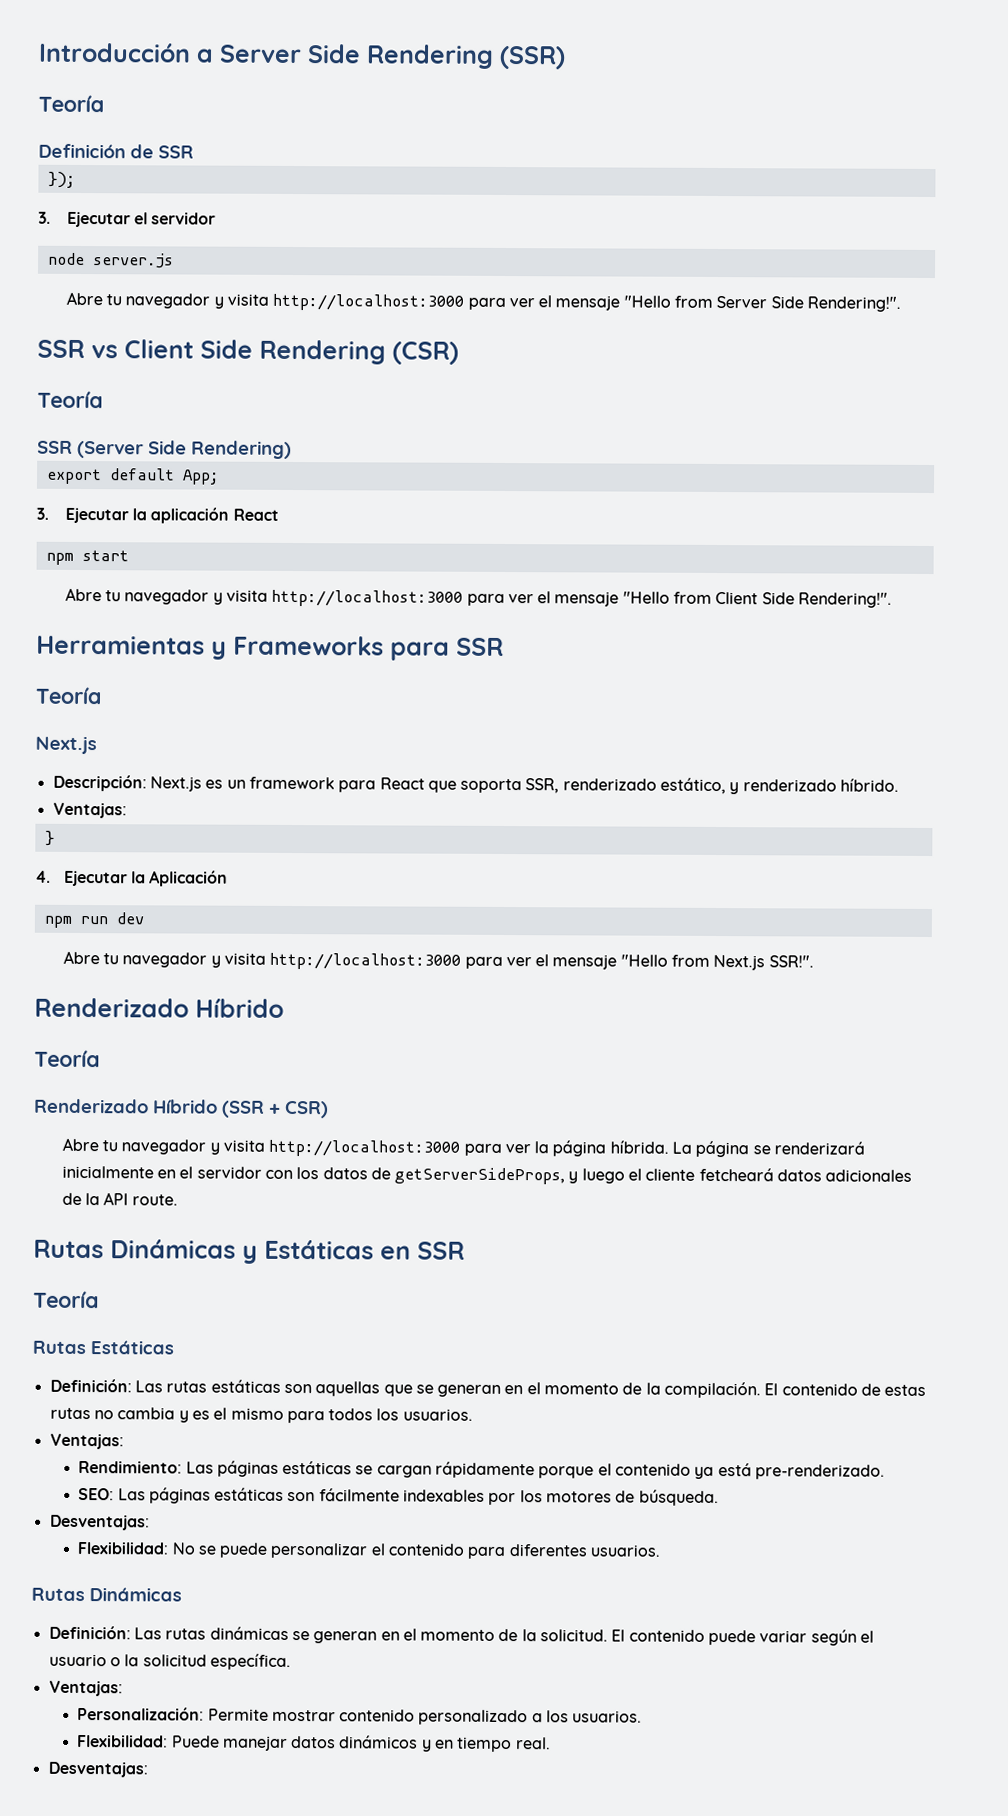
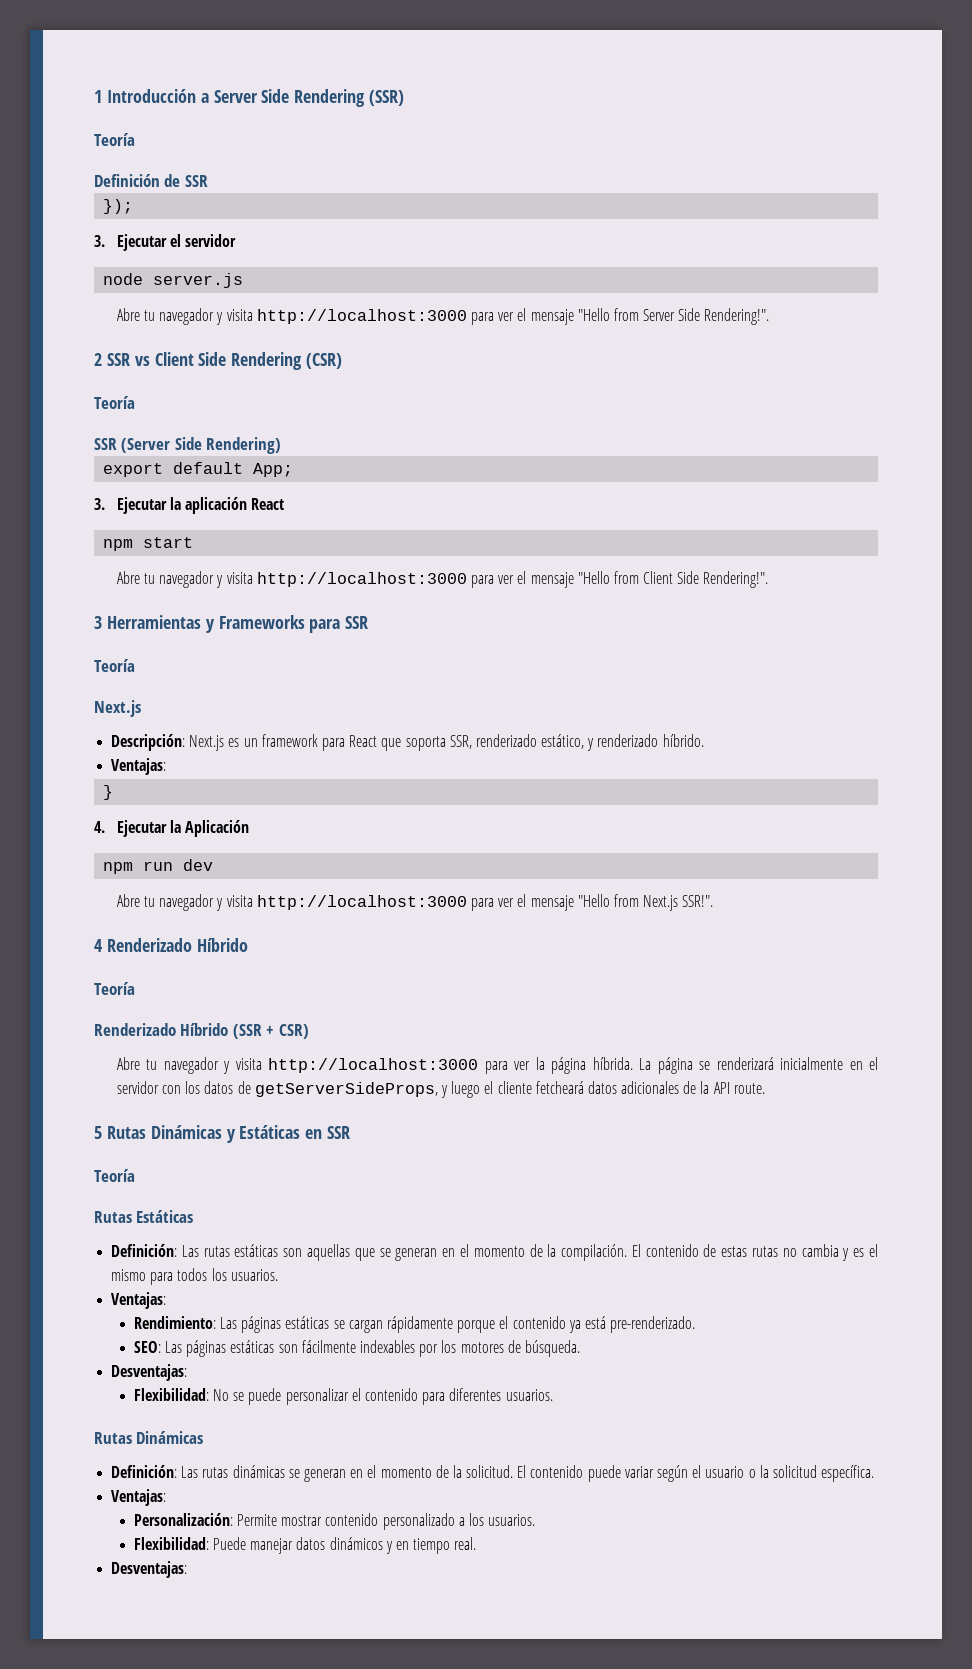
(38, 52) none -> [94,90,102,103] 1
(902, 304) none -> [94,353,102,366] 2
(893, 600) none -> [94,616,102,629] 3
(814, 961) none -> [94,939,103,952] 4
(178, 1200) none -> [94,1126,102,1139] 5

